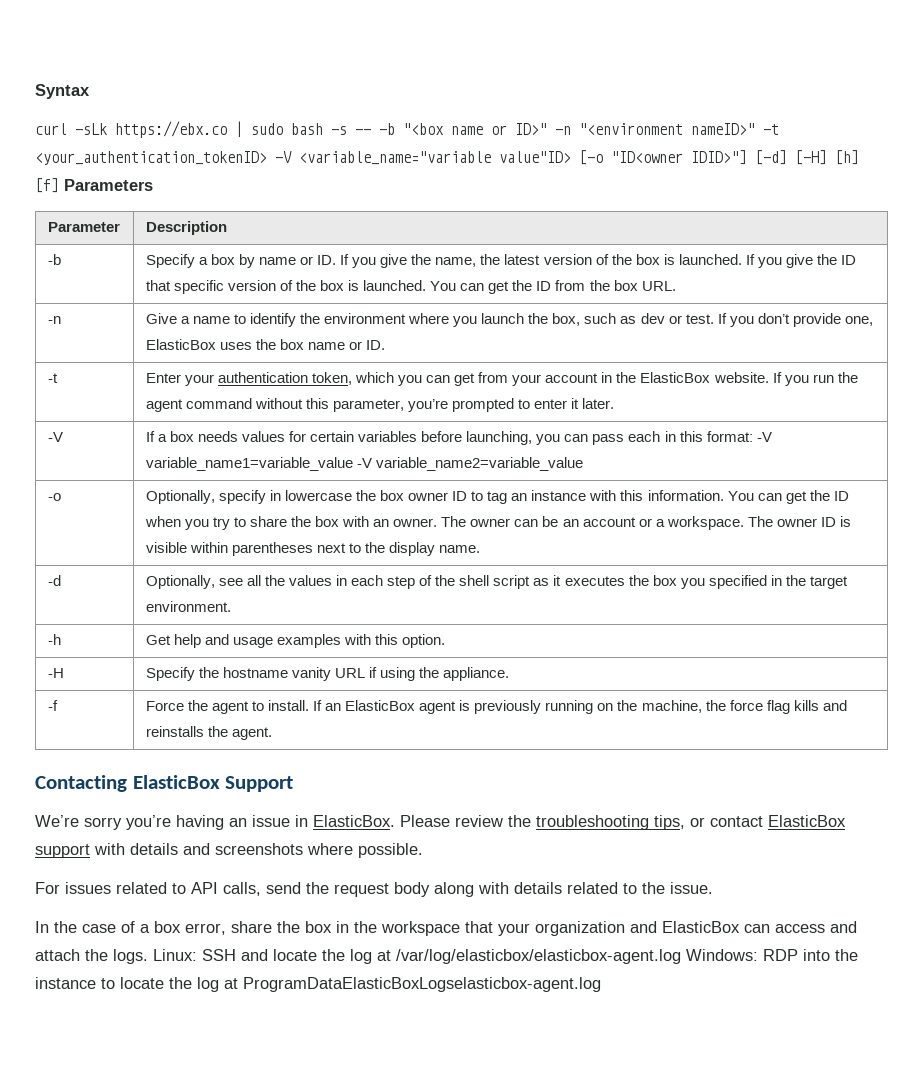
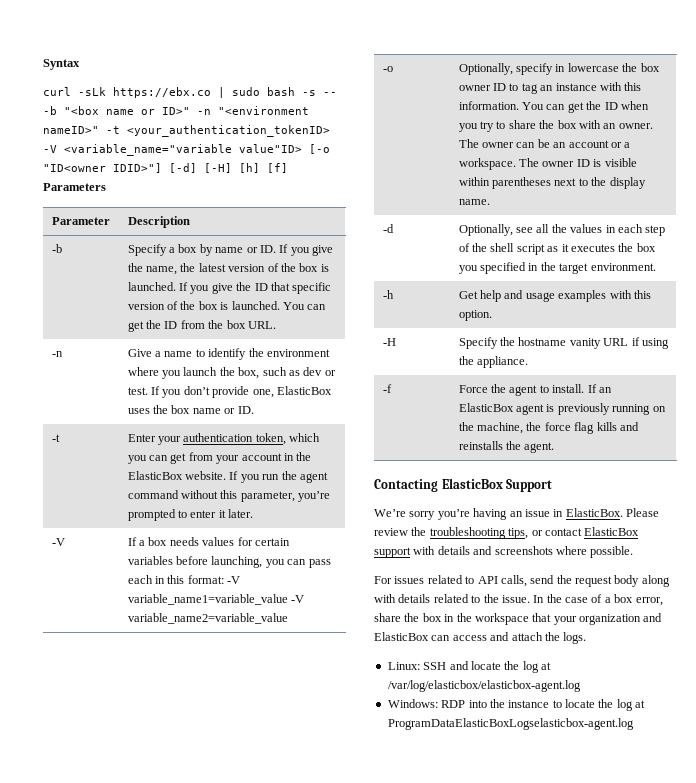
(713, 888) // -> (530, 599) none
(148, 956) none -> (587, 638) //
(681, 956) none -> (581, 686) //

